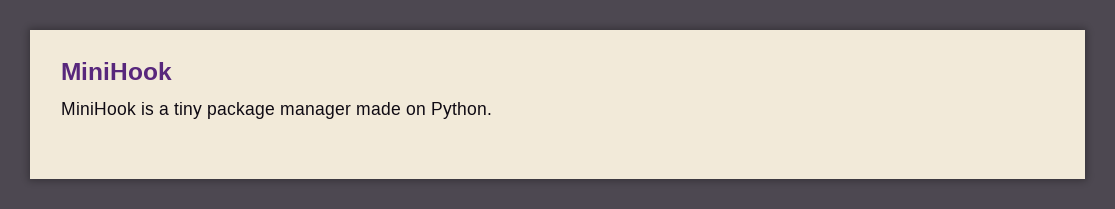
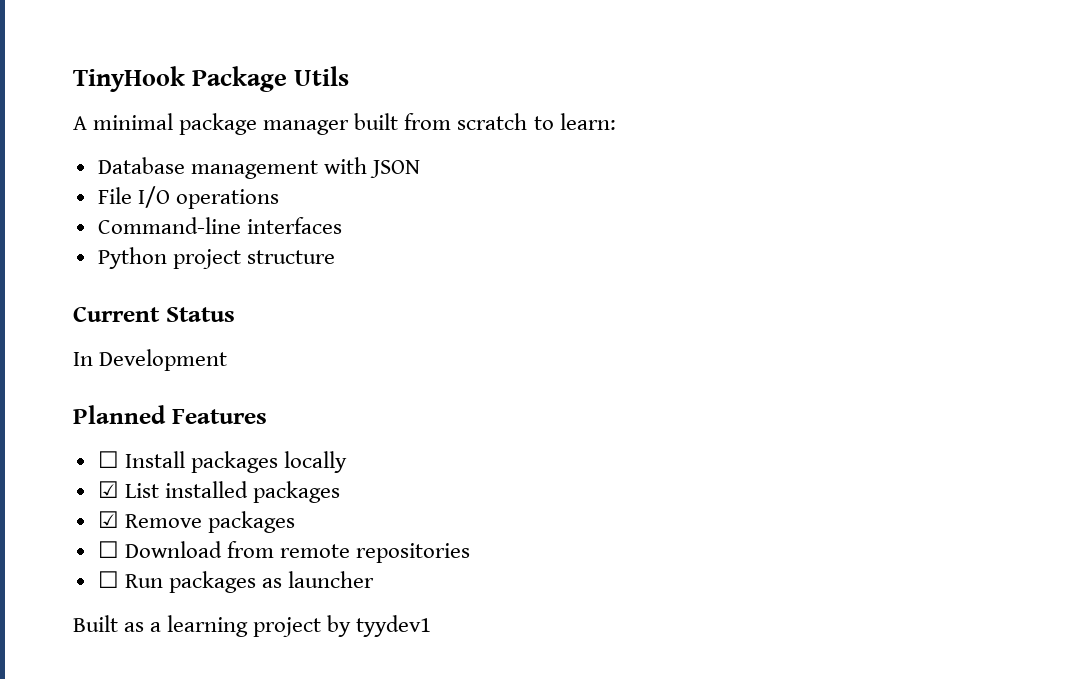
[61,62,172,80] [61,102,492,119] MiniHook // MiniHook is a tiny package manager made on Python. -> [73,66,350,92] [73,113,616,135] [97,157,420,179] [97,186,279,209] [97,217,342,234] [97,247,335,269] [73,306,235,322] [73,349,228,371] [73,405,267,424] [97,451,347,473] [97,481,340,503] [97,511,295,533] [97,541,471,563] [97,571,375,593] [73,615,432,637] TinyHook Package Utils // A minimal package manager built from scratch to learn: // Database management with JSON // File I/O operations // Command-line interfaces // Python project structure // Current Status // In Development // Planned Features // ☐ Install packages locally // ☑ List installed packages // ☑ Remove packages // ☐ Download from remote repositories // ☐ Run packages as launcher // Built as a learning project by tyydev1

